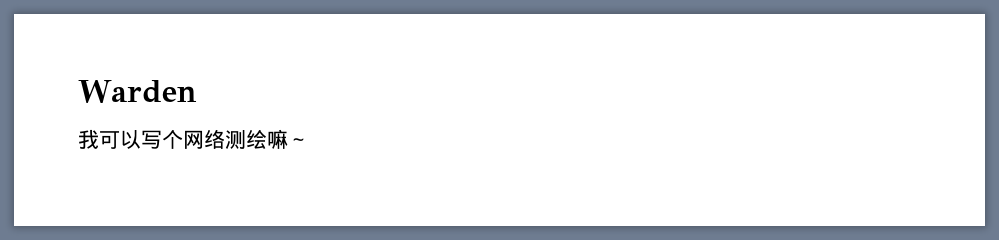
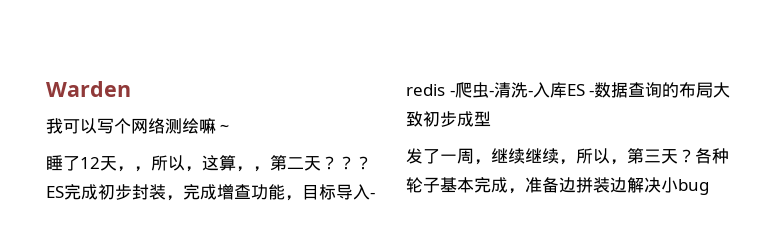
(309, 142) none -> [46,155,372,172] [46,184,375,201] [406,82,731,98] [406,111,491,127] [406,148,729,165] [406,177,709,195] // 睡了12天，，所以，这算，，第二天？？？ES完成初步封装，完成增查功能，目标导入- redis -爬虫-清洗-入库ES -数据查询的布局大致初步成型 // 发了一周，继续继续，所以，第三天？各种轮子基本完成，准备边拼装边解决小bug

